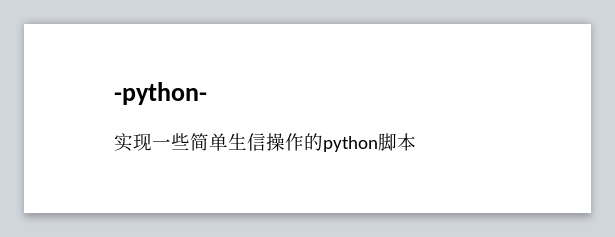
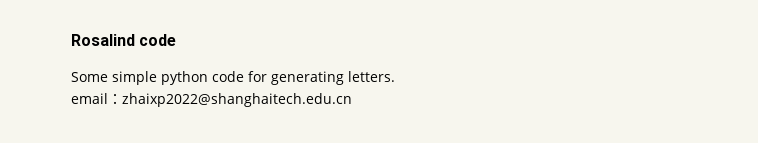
[114,82,207,105] [114,133,416,152] -python- // 实现一些简单生信操作的python脚本 -> [71,34,177,46] [71,71,395,85] [71,93,352,107] Rosalind code // Some simple python code for generating letters. // email：zhaixp2022@shanghaitech.edu.cn

